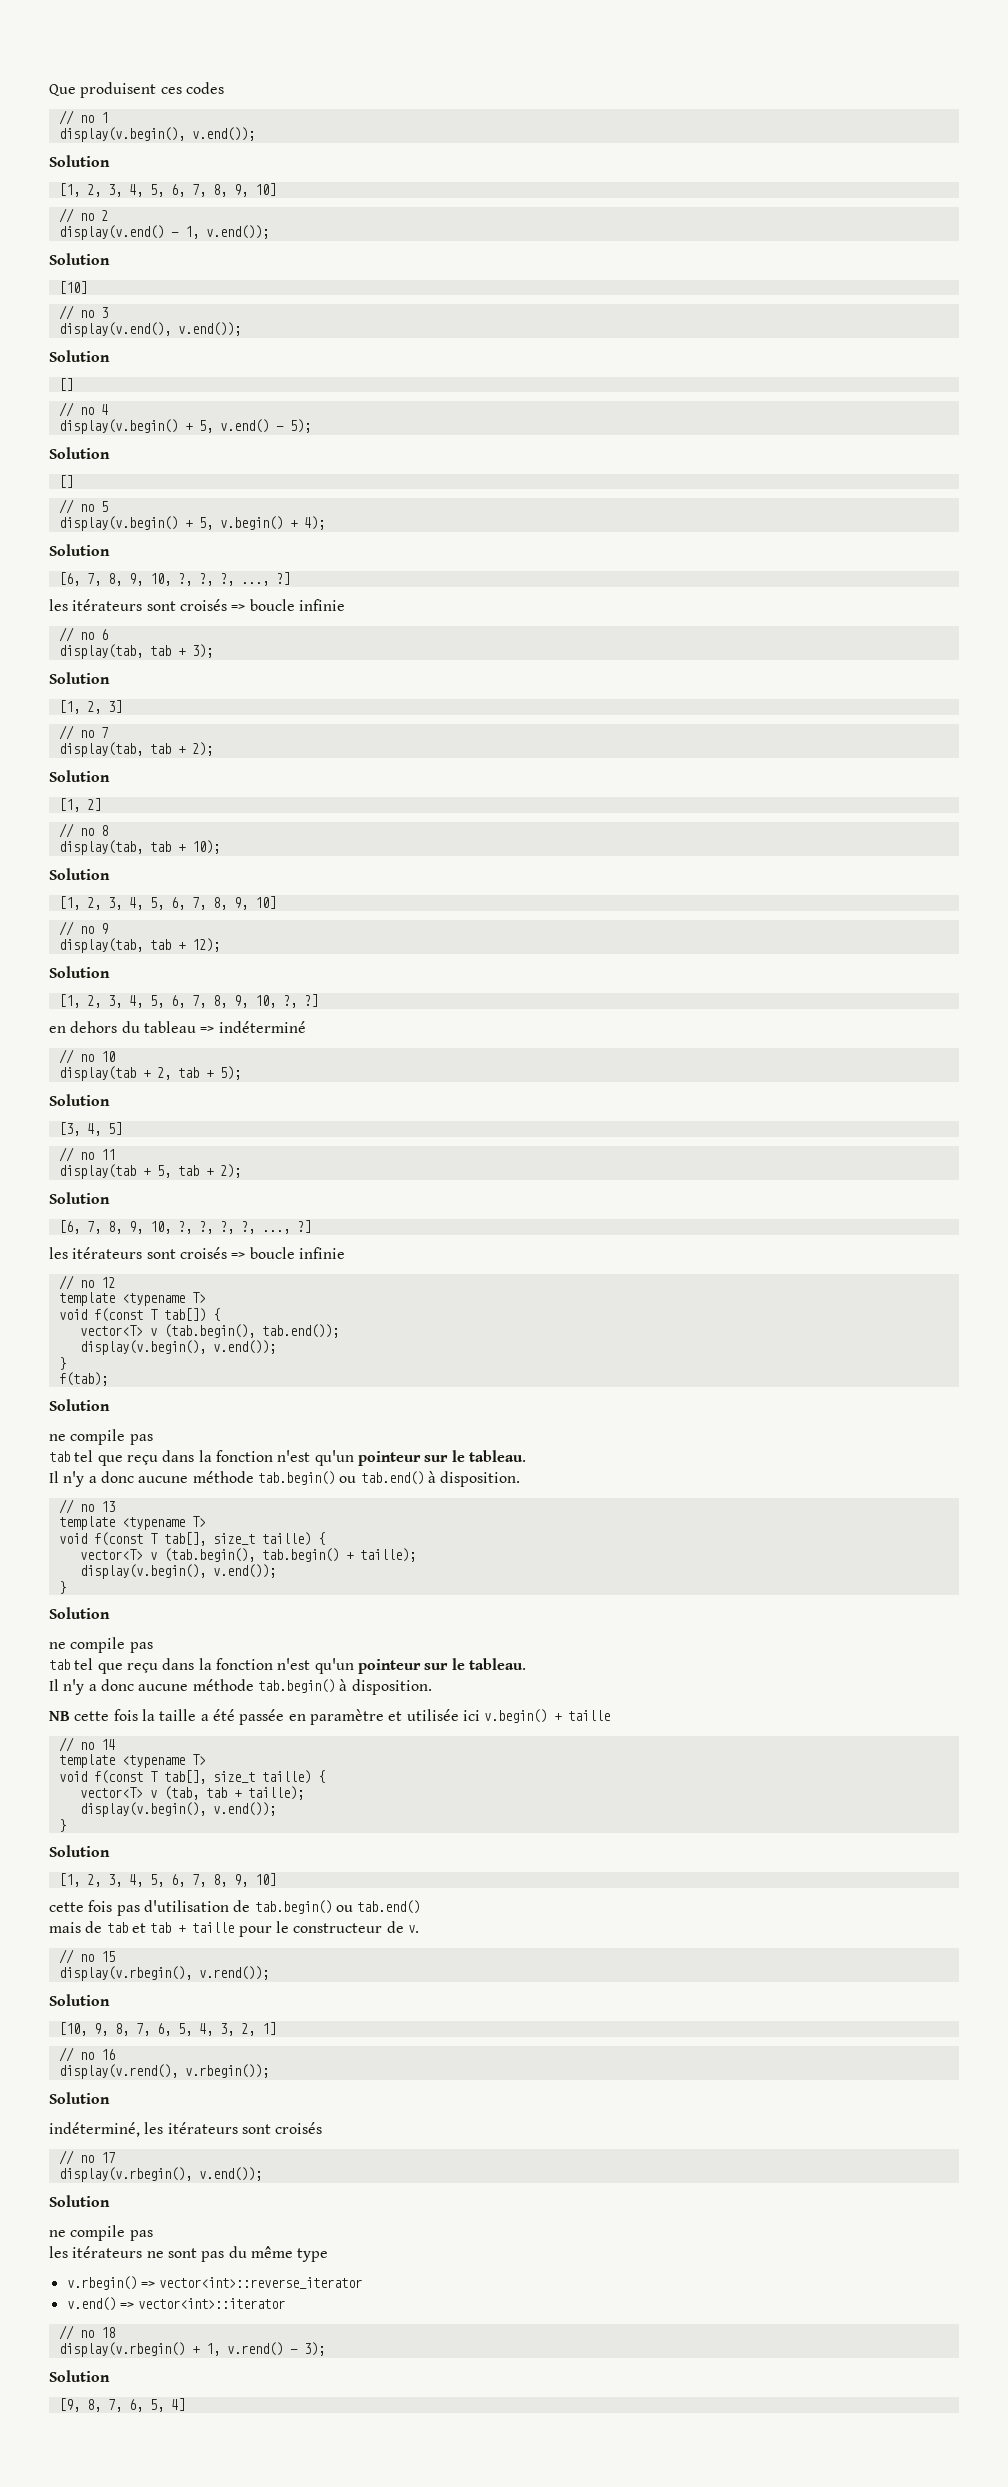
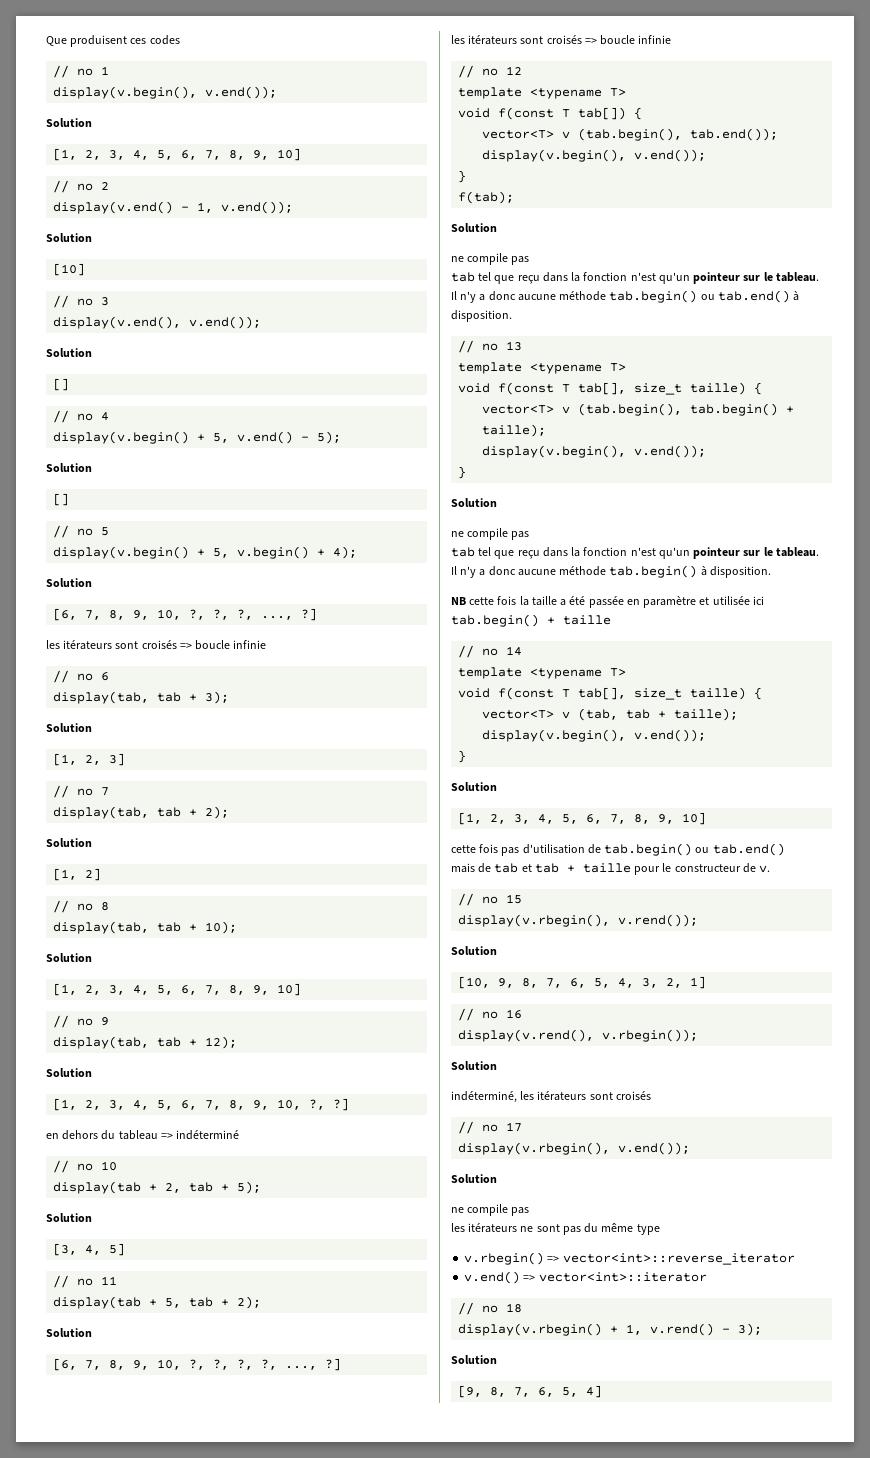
[484,1709,548,1723] v.begin() -> [451,614,539,627] tab.begin()

